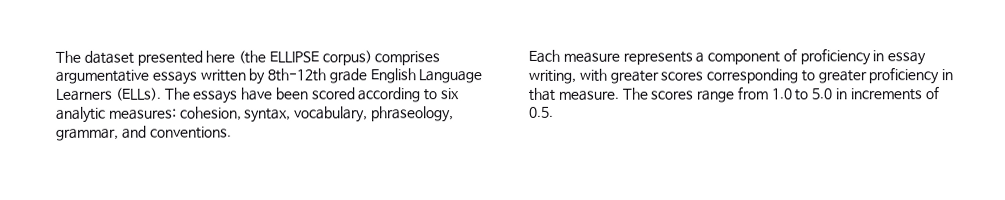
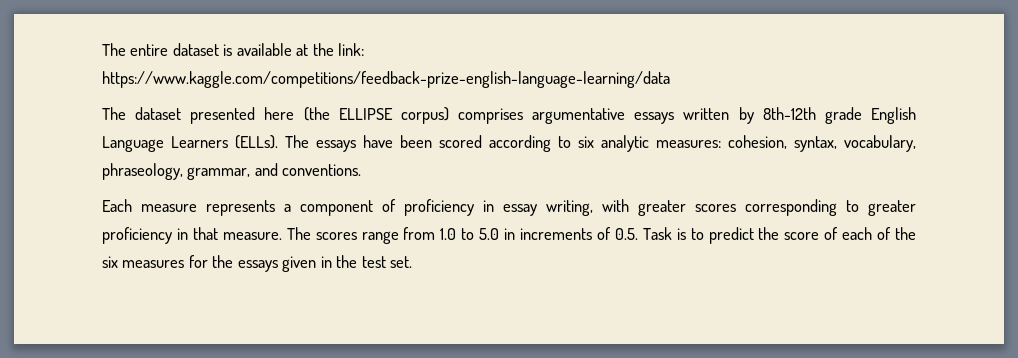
[55,50,81,63] The -> [102,43,365,56] [102,71,670,88] [102,107,126,120] The entire dataset is available at the link: https://www.kaggle.com/competitions/feedback-prize-english-language-learning/data // The
(554, 112) none -> [642,227,917,244] [102,255,413,272] Task is to predict the score of each of the six measures for the essays given in the test set.

